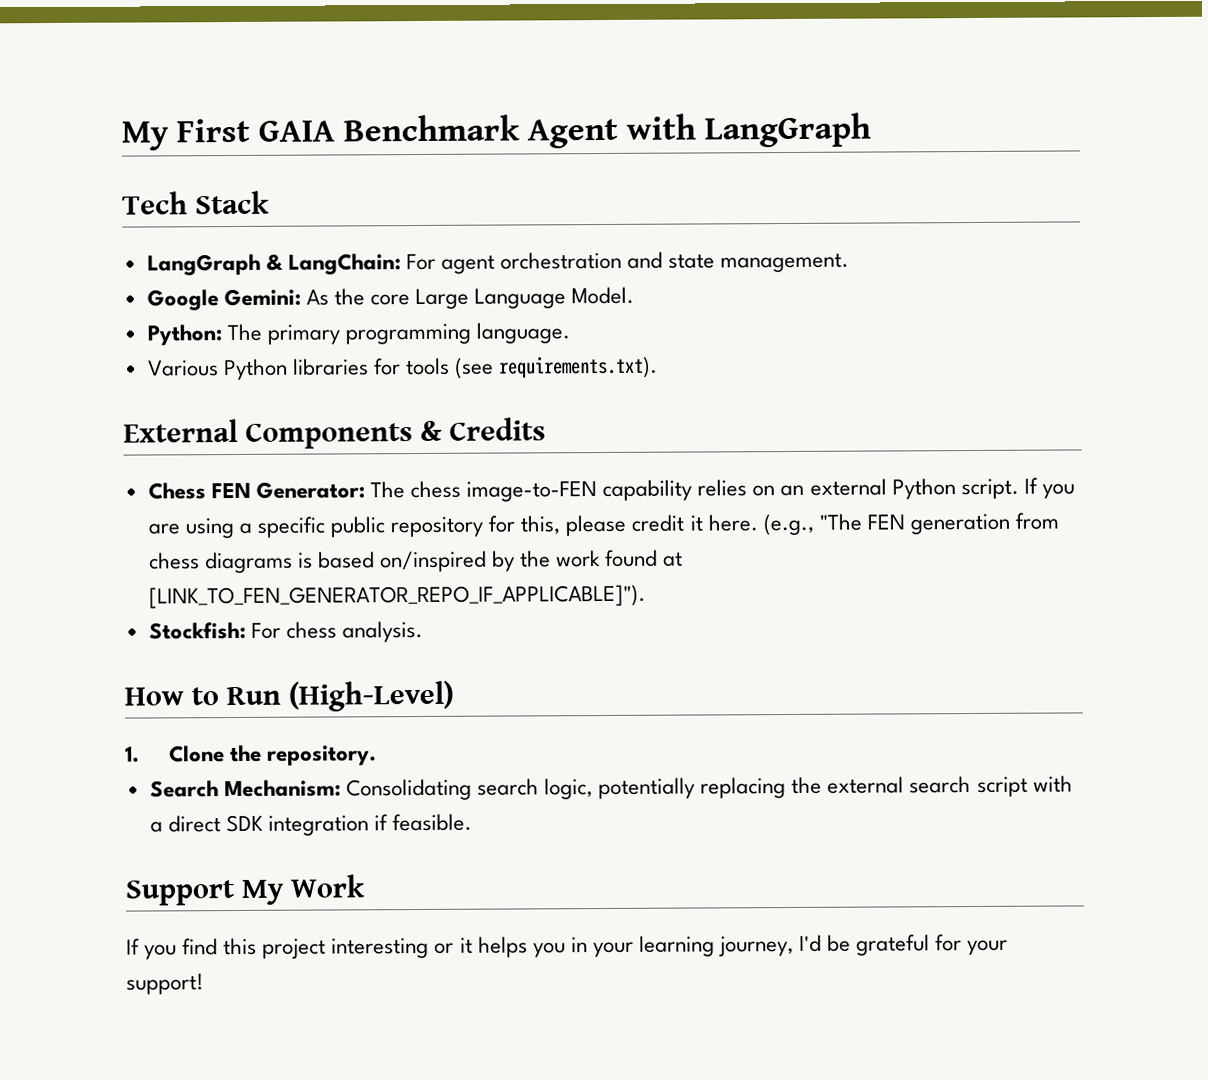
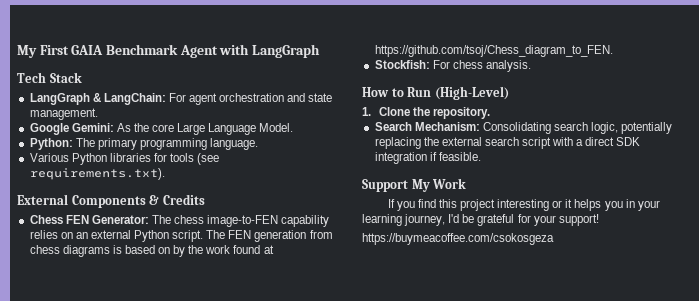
[1023,477,1075,499] [147,513,862,539] If you are using a specific public repository for this, please credit it here. (e.g., "The -> [206,230,226,239] The
[380,550,488,573] on/inspired -> [158,247,171,254] on
[148,584,646,609] [LINK_TO_FEN_GENERATOR_REPO_IF_APPLICABLE]"). -> [374,45,613,57] https://github.com/tsoj/Chess_diagram_to_FEN.
(204, 984) none -> [362,233,554,245] // https://buymeacoffee.com/csokosgeza

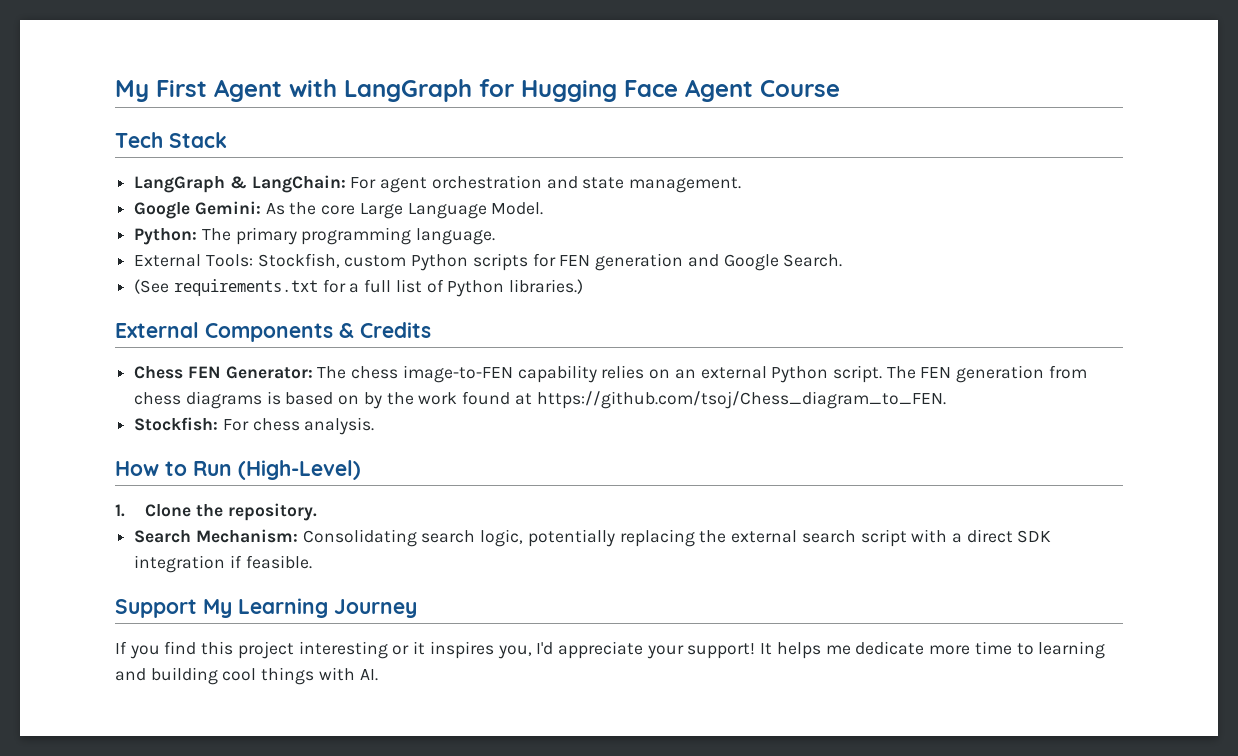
[71,44,178,55] GAIA Benchmark -> (207, 88) none
(320, 51) none -> [479,79,840,102] for Hugging Face Agent Course
[29,153,220,165] [29,168,165,180] Various Python libraries for tools (see requirements.txt). -> [134,253,843,271] [134,279,584,297] External Tools: Stockfish, custom Python scripts for FEN generation and Google Search. // (See requirements.txt for a full list of Python libraries.)
[432,178,467,189] Work -> [238,598,417,618] Learning Journey
[574,199,660,211] [362,214,599,226] [362,233,554,245] helps you in your learning journey, I'd be grateful for your support! // https://buymeacoffee.com/csokosgeza -> [429,641,1106,659] [115,667,378,685] inspires you, I'd appreciate your support! It helps me dedicate more time to learning and building cool things with AI.

